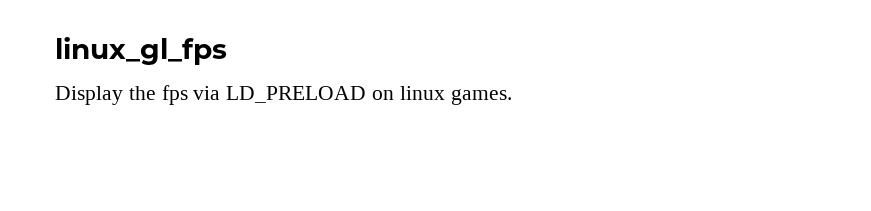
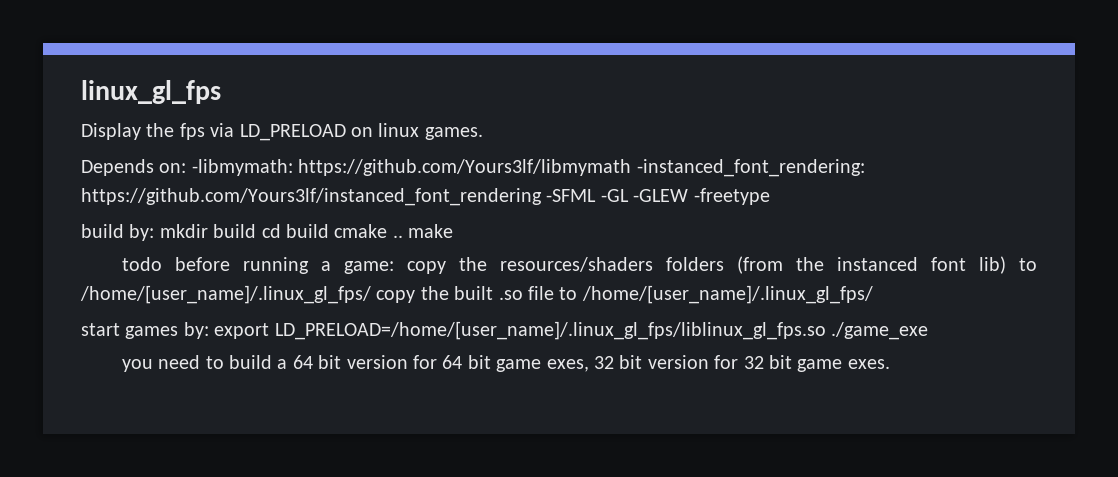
(512, 97) none -> [81,159,865,177] [81,188,770,206] [81,224,454,241] [121,256,1037,274] [80,285,873,304] [81,321,928,340] [121,355,890,372] // Depends on: -libmymath: https://github.com/Yours3lf/libmymath -instanced_font_rendering: https://github.com/Yours3lf/instanced_font_rendering -SFML -GL -GLEW -freetype // build by: mkdir build cd build cmake .. make // todo before running a game: copy the resources/shaders folders (from the instanced font lib) to /home/[user_name]/.linux_gl_fps/ copy the built .so file to /home/[user_name]/.linux_gl_fps/ // start games by: export LD_PRELOAD=/home/[user_name]/.linux_gl_fps/liblinux_gl_fps.so ./game_exe // you need to build a 64 bit version for 64 bit game exes, 32 bit version for 32 bit game exes.

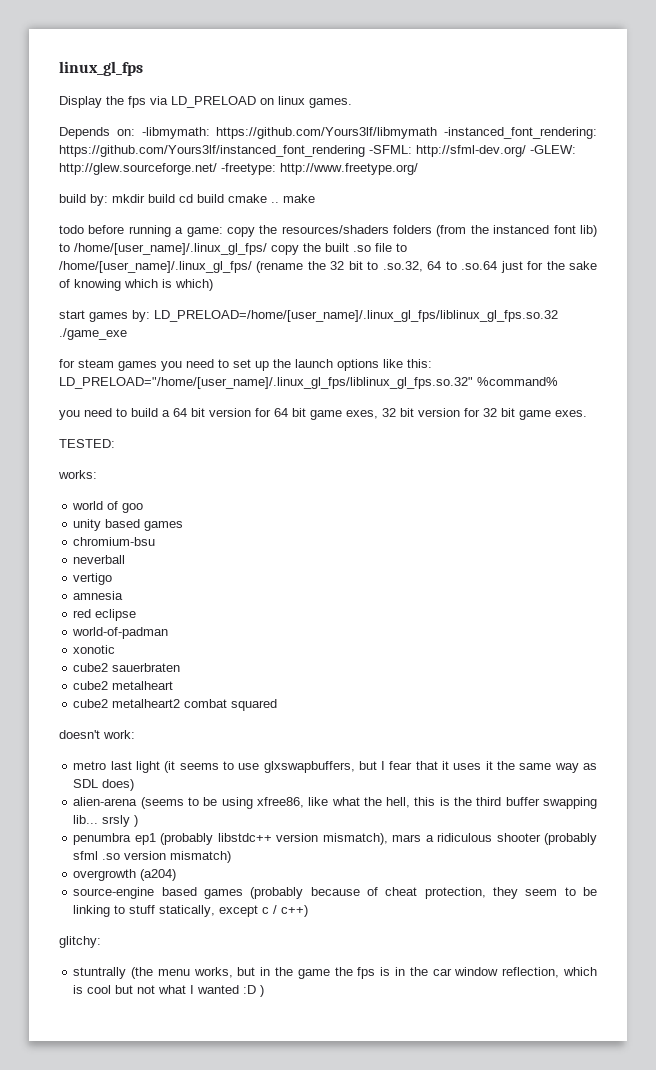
[546,188,770,205] -SFML -GL -GLEW -freetype -> [369,145,576,157] [59,163,418,175] -SFML: http://sfml-dev.org/ -GLEW: http://glew.sourceforge.net/ -freetype: http://www.freetype.org/
(873, 294) none -> [256,261,597,273] [59,279,213,291] (rename the 32 bit to .so.32, 64 to .so.64 just for the sake of knowing which is which)
[214,321,826,340] export LD_PRELOAD=/home/[user_name]/.linux_gl_fps/liblinux_gl_fps.so -> [154,310,558,322] LD_PRELOAD=/home/[user_name]/.linux_gl_fps/liblinux_gl_fps.so.32
(928, 331) none -> [59,359,432,371] [59,377,558,389] // for steam games you need to set up the launch options like this: LD_PRELOAD="/home/[user_name]/.linux_gl_fps/liblinux_gl_fps.so.32" %command%
(890, 364) none -> [59,439,115,448] [58,470,97,479] [72,501,144,513] [73,519,184,531] [73,537,156,546] [73,555,126,564] [73,573,113,585] [73,591,124,600] [73,609,137,621] [72,627,169,639] [73,645,116,654] [73,663,181,672] [73,681,174,690] [73,699,278,711] [59,730,135,739] [73,761,597,773] [73,779,135,791] [73,797,597,809] [73,815,139,827] [73,833,598,845] [73,851,232,863] [73,869,177,881] [73,887,597,899] [73,905,309,917] [59,936,101,948] [73,967,597,979] [73,985,265,997] // TESTED: // works: // world of goo // unity based games // chromium-bsu // neverball // vertigo // amnesia // red eclipse // world-of-padman // xonotic // cube2 sauerbraten // cube2 metalheart // cube2 metalheart2 combat squared // doesn't work: // metro last light (it seems to use glxswapbuffers, but I fear that it uses it the same way as SDL does) // alien-arena (seems to be using xfree86, like what the hell, this is the third buffer swapping lib... srsly ) // penumbra ep1 (probably libstdc++ version mismatch), mars a ridiculous shooter (probably sfml .so version mismatch) // overgrowth (a204) // source-engine based games (probably because of cheat protection, they seem to be linking to stuff statically, except c / c++) // glitchy: // stuntrally (the menu works, but in the game the fps is in the car window reflection, which is cool but not what I wanted :D )

